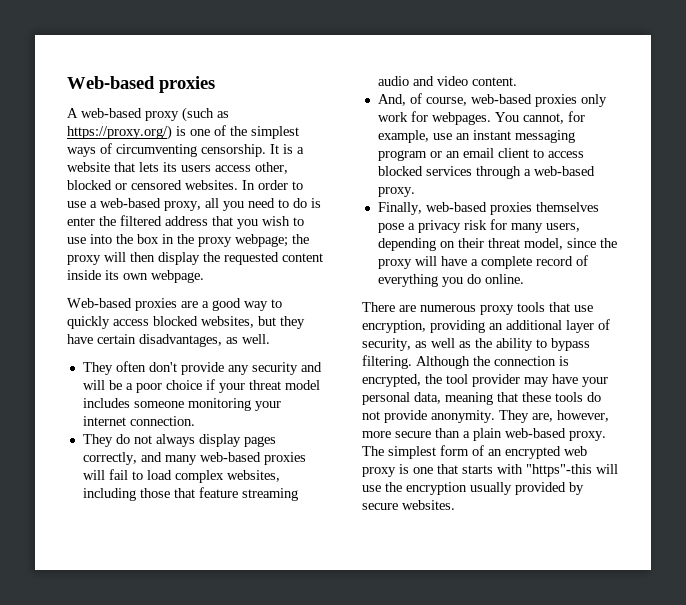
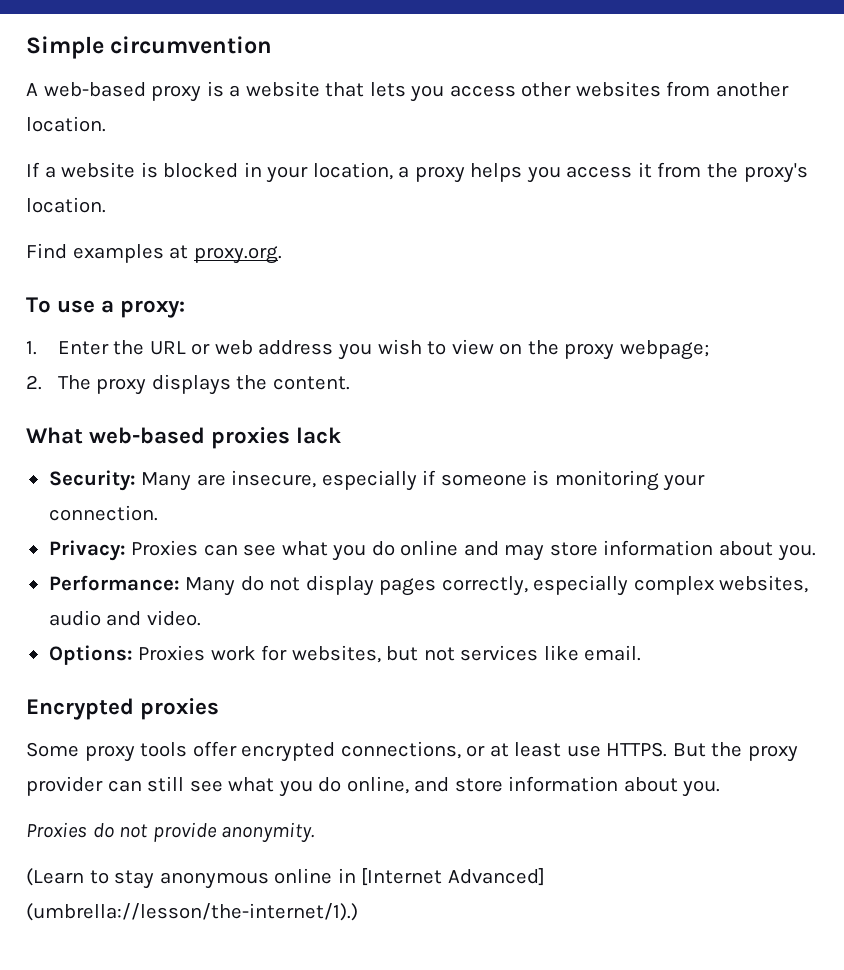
[67,76,215,93] Web-based proxies -> [26,36,273,59] Simple circumvention
[182,107,229,122] [67,125,299,140] [67,143,279,157] (such as https://proxy.org/) is one of the simplest ways of circumventing censorship. It -> (202, 93) none
[163,162,288,174] [67,180,303,190] [67,198,321,211] [67,215,304,229] [67,234,309,247] [67,252,323,265] [67,270,204,283] [67,298,282,311] [67,316,305,329] [67,334,270,347] [82,361,322,375] [82,379,320,393] [82,398,184,408] its users access other, blocked or censored websites. In order to use a web-based proxy, all you need to do is enter the filtered address that you wish to use into the box in the proxy webpage; the proxy will then display the requested content inside its own webpage. // Web-based proxies are a good way to quickly access blocked websites, but they have certain disadvantages, as well. // They often don't provide any security and will be a poor choice if your threat model includes someone -> [410,81,789,102] [26,116,106,132] [26,162,808,183] [26,197,106,213] [26,243,282,264] [26,297,186,318] [26,339,709,360] [26,374,350,395] [26,427,342,449] [48,470,550,491] you access other websites from another location. // If a website is blocked in your location, a proxy helps you access it from the proxy's location. // Find examples at proxy.org. // To use a proxy: // 1. Enter the URL or web address you wish to view on the proxy webpage; // 2. The proxy displays the content. // What web-based proxies lack // Security: Many are insecure, especially if someone is
[82,416,126,426] internet -> (706, 482) none
[82,434,195,447] They do not always -> [48,540,816,561] [48,575,301,596] Privacy: Proxies can see what you do online and may store information about you. // Performance: Many do not
[140,452,306,465] [82,469,280,483] [82,487,298,501] [377,76,517,86] [377,93,607,107] [377,111,585,125] [377,130,575,143] [377,148,584,161] [377,166,595,179] [377,187,415,197] [377,202,599,215] [377,219,580,233] [377,238,617,251] [377,255,588,269] [377,274,524,287] [362,302,593,315] [362,319,610,333] [362,338,590,351] [362,355,569,369] [362,374,608,387] [362,392,601,405] [362,410,609,423] [362,428,606,441] [362,445,587,459] [362,464,618,477] [362,482,584,495] [362,500,455,510] and many web-based proxies will fail to load complex websites, including those that feature streaming audio and video content. // And, of course, web-based proxies only work for webpages. You cannot, for example, use an instant messaging program or an email client to access blocked services through a web-based proxy. // Finally, web-based proxies themselves pose a privacy risk for many users, depending on their threat model, since the proxy will have a complete record of everything you do online. // There are numerous proxy tools that use encryption, providing an additional layer of security, as well as the ability to bypass filtering. Although the connection is encrypted, the tool provider may have your personal data, meaning that these tools do not provide anonymity. They are, however, more secure than a plain web-based proxy. The simplest form of an encrypted web proxy is one that starts with "https"-this will use the encryption usually provided by secure websites. -> [533,575,809,596] [48,610,201,626] [48,645,642,665] [26,698,220,720] [26,741,798,762] [26,776,721,797] [26,822,315,843] [26,868,545,889] [26,903,358,921] especially complex websites, audio and video. // Options: Proxies work for websites, but not services like email. // Encrypted proxies // Some proxy tools offer encrypted connections, or at least use HTTPS. But the proxy provider can still see what you do online, and store information about you. // Proxies do not provide anonymity. // (Learn to stay anonymous online in [Internet Advanced] (umbrella://lesson/the-internet/1).)

